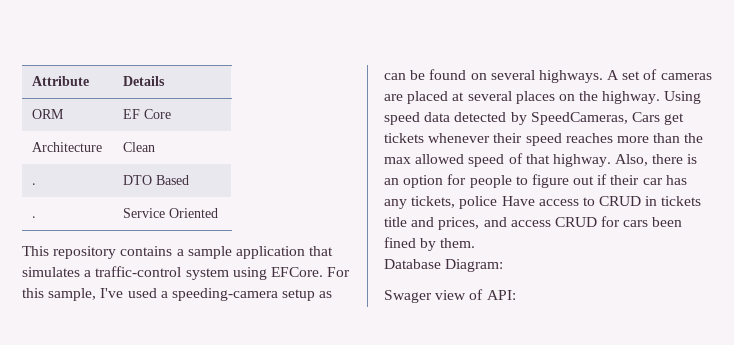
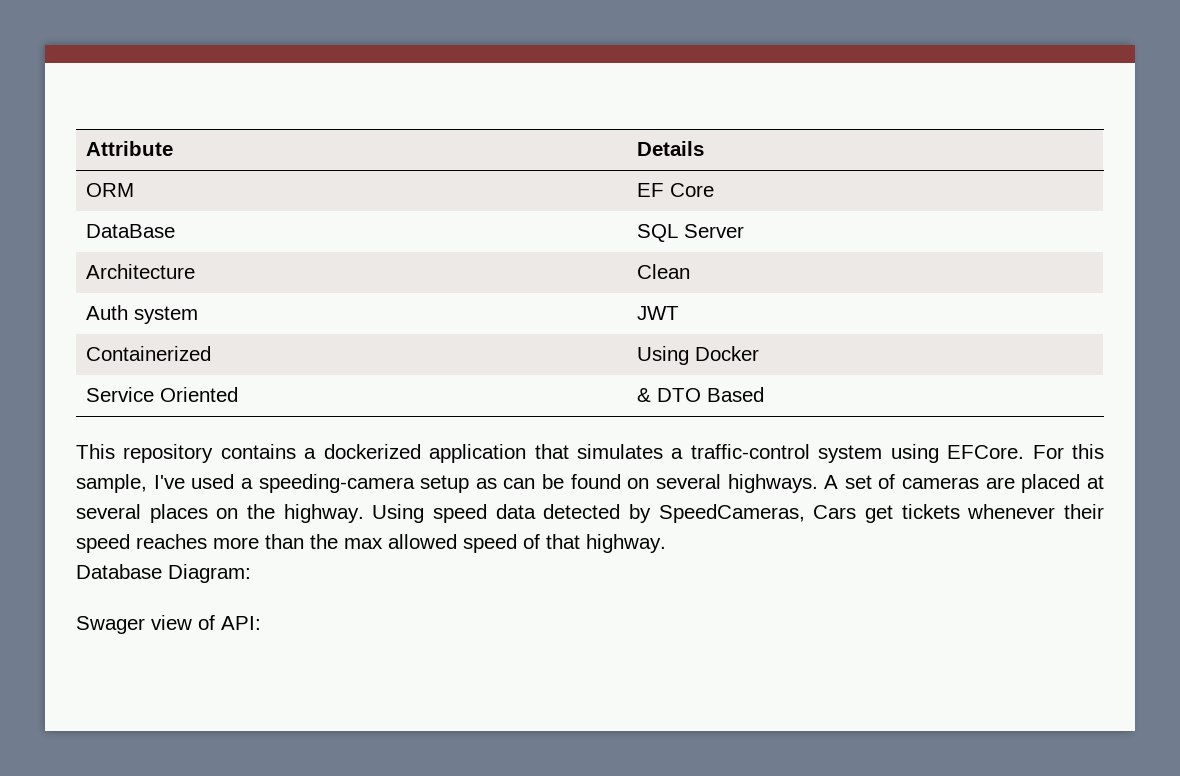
(172, 114) none -> [86,224,176,238] [637,224,745,242] // DataBase | SQL Server
[32,183,37,185] . | -> [86,305,199,324] [637,306,680,320] [86,346,212,361] [637,346,760,365] [86,387,239,402] [637,388,652,402] Auth system | JWT // Containerized | Using Docker // Service Oriented | &
[32,216,37,218] [123,208,219,218] // . | Service Oriented -> (765, 394) none
[187,246,232,259] sample -> [323,444,421,459] dockerized
[615,154,698,166] [384,174,687,188] [384,196,702,209] [384,216,683,230] [384,237,476,251] Also, there is an option for people to figure out if their car has any tickets, police Have access to CRUD in tickets title and prices, and access CRUD for cars been fined by them. -> (666, 543) none

